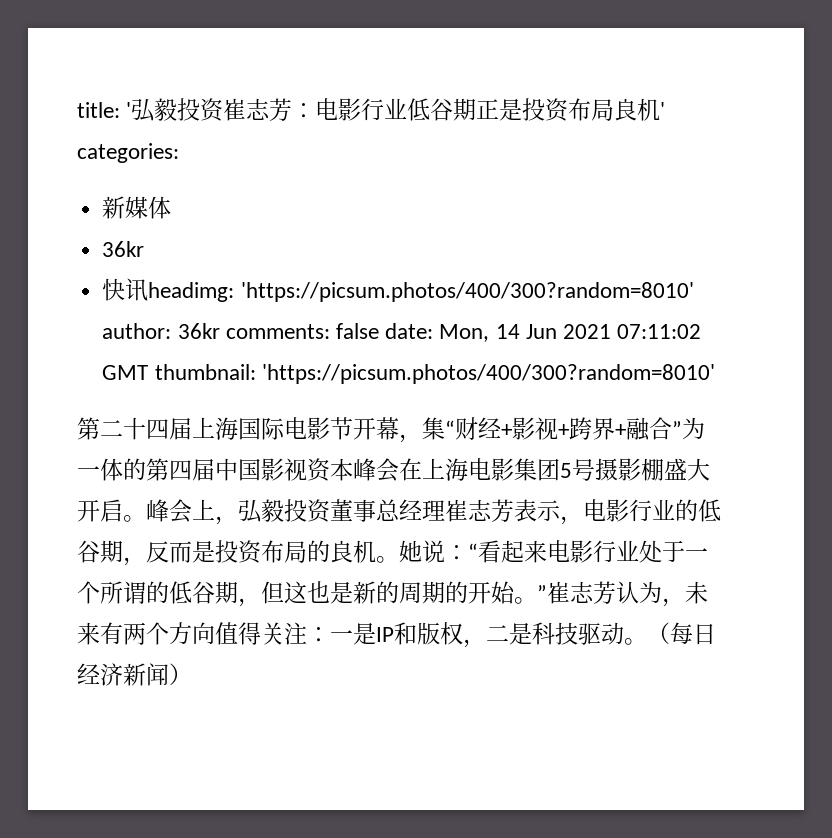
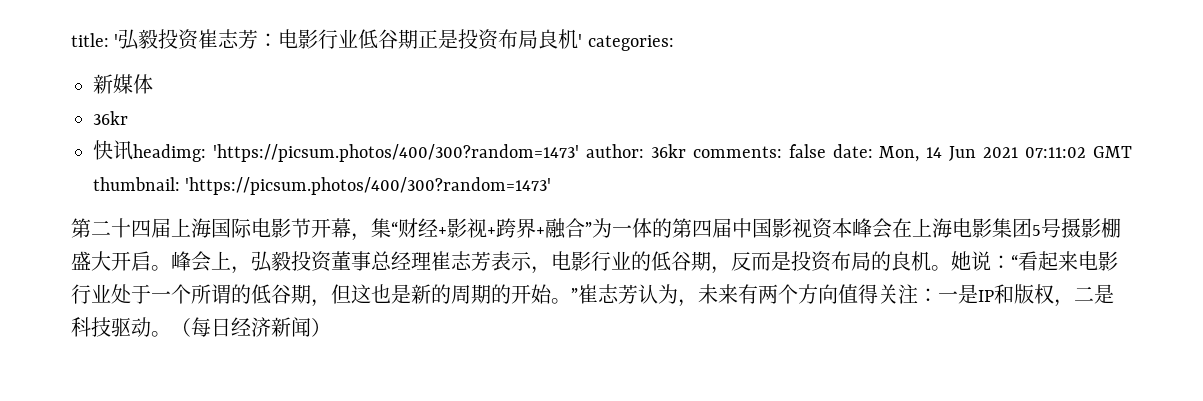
[240,282,694,302] 'https://picsum.photos/400/300?random=8010' -> [212,144,579,162] 'https://picsum.photos/400/300?random=1473'
[261,364,715,384] 'https://picsum.photos/400/300?random=8010' -> [185,177,552,195] 'https://picsum.photos/400/300?random=1473'

